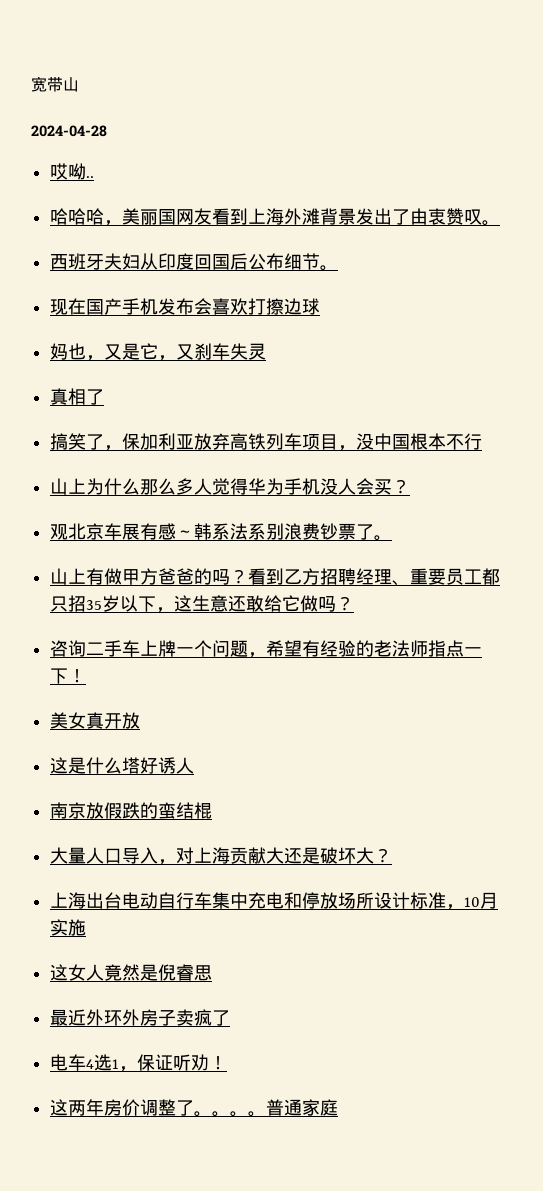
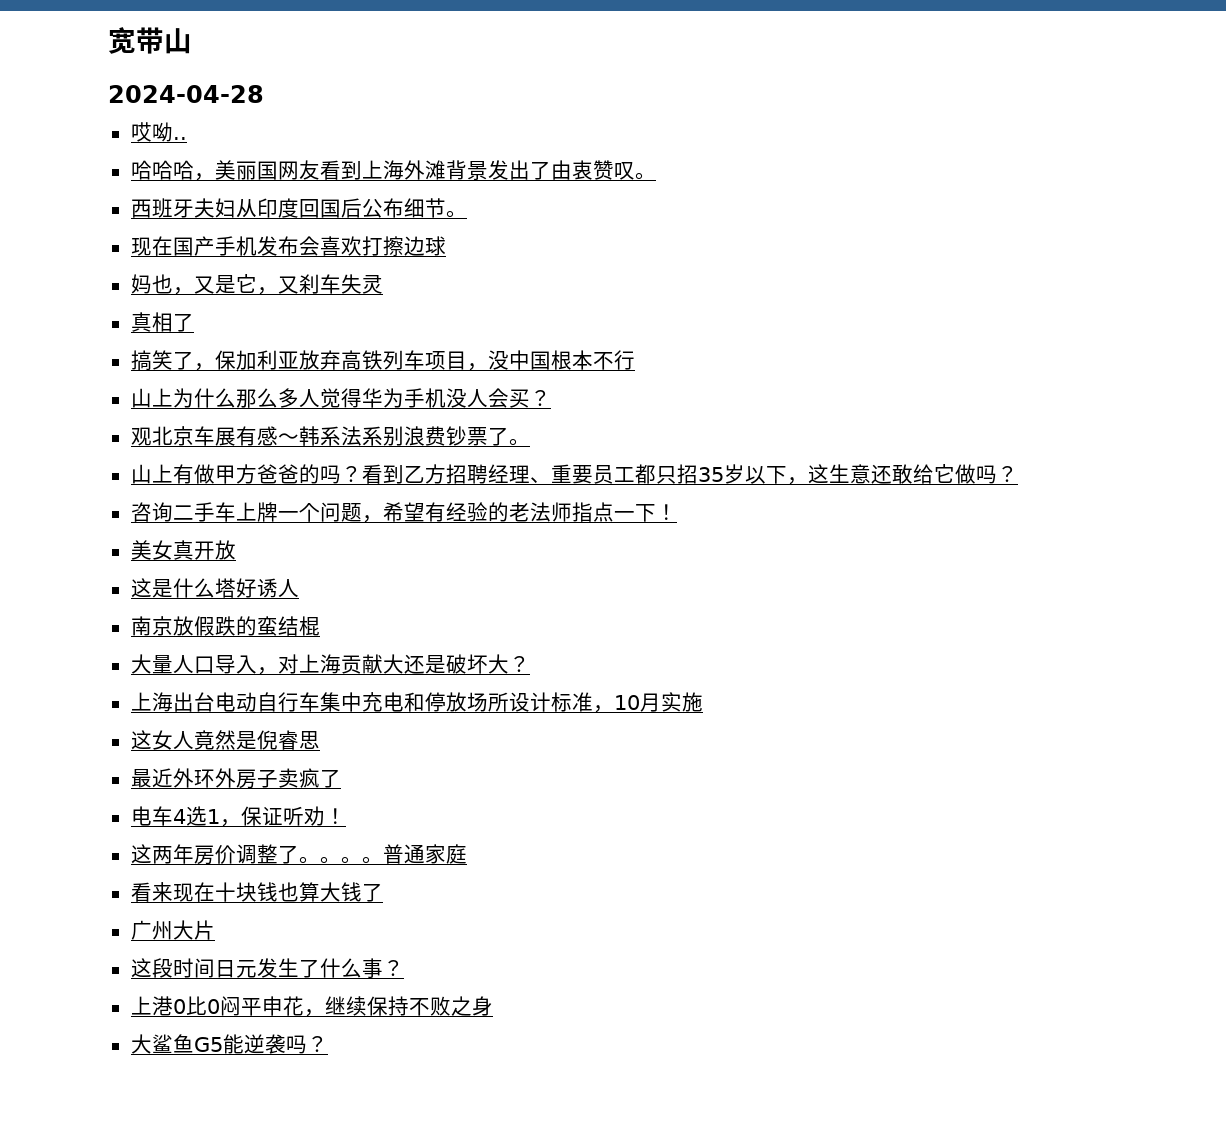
(339, 1107) none -> [130,882,383,902] [130,920,215,940] [130,958,404,978] [130,996,493,1017] [130,1034,328,1054] // 看来现在十块钱也算大钱了 // 广州大片 // 这段时间日元发生了什么事？ // 上港0比0闷平申花，继续保持不败之身 // 大鲨鱼G5能逆袭吗？

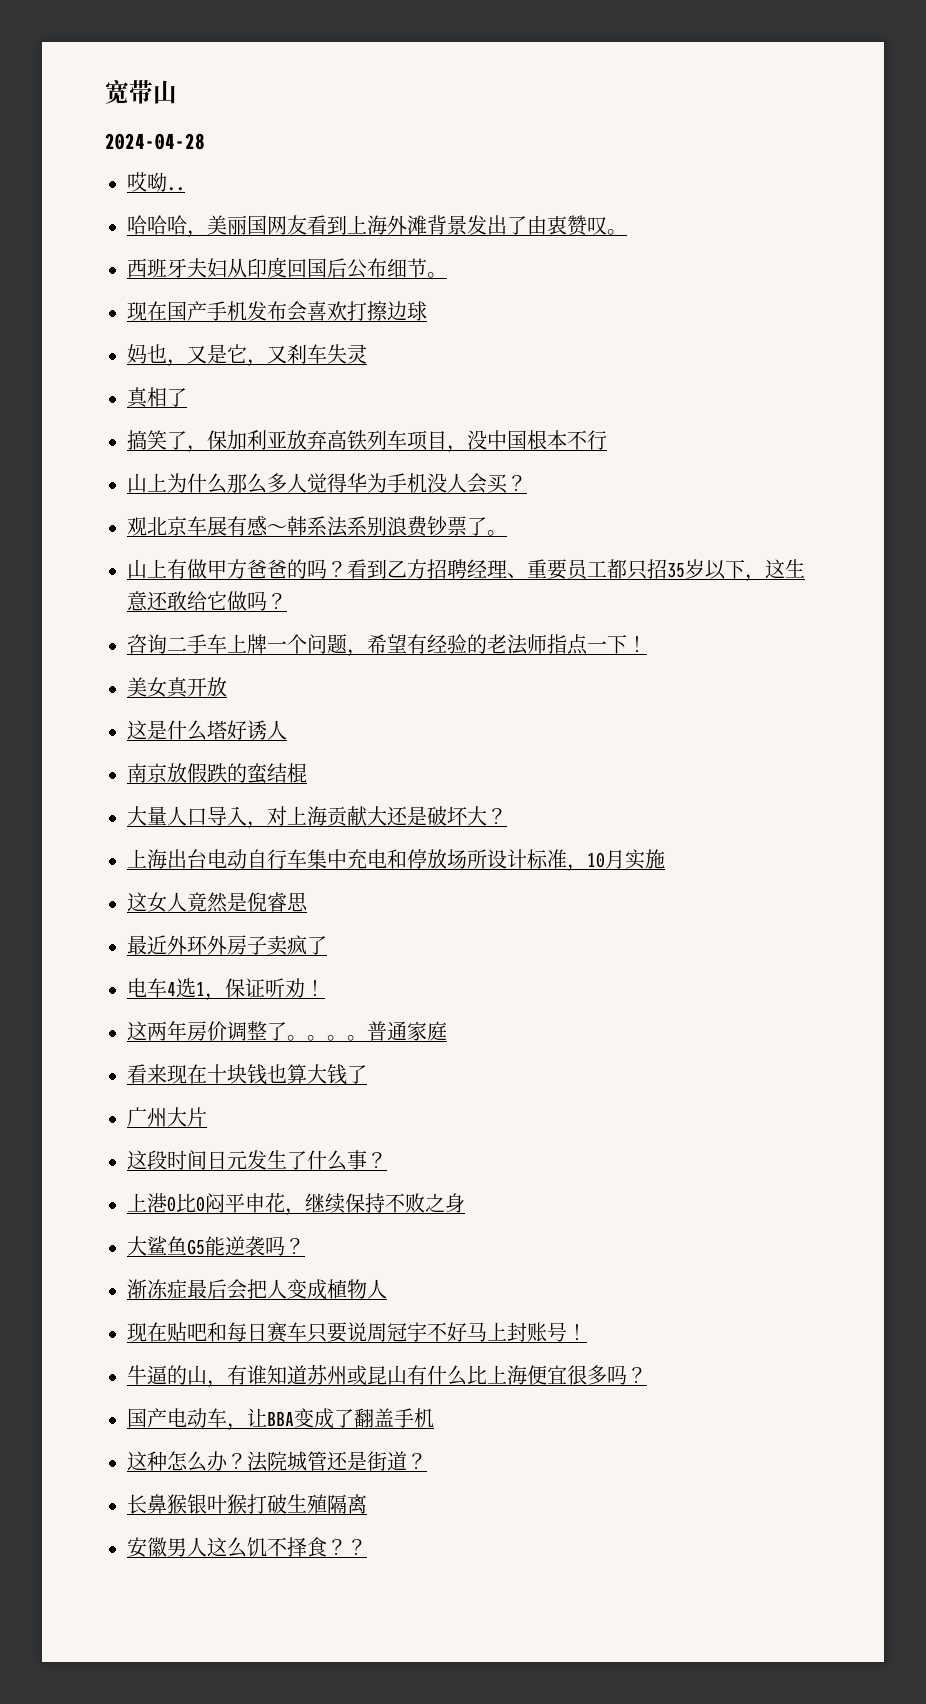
(328, 1044) none -> [127,1279,387,1300] [127,1322,587,1343] [127,1364,647,1388] [127,1408,434,1431] [127,1451,427,1472] [127,1494,367,1514] [127,1537,367,1558] // 渐冻症最后会把人变成植物人 // 现在贴吧和每日赛车只要说周冠宇不好马上封账号！ // 牛逼的山，有谁知道苏州或昆山有什么比上海便宜很多吗？ // 国产电动车，让BBA变成了翻盖手机 // 这种怎么办？法院城管还是街道？ // 长鼻猴银叶猴打破生殖隔离 // 安徽男人这么饥不择食？？

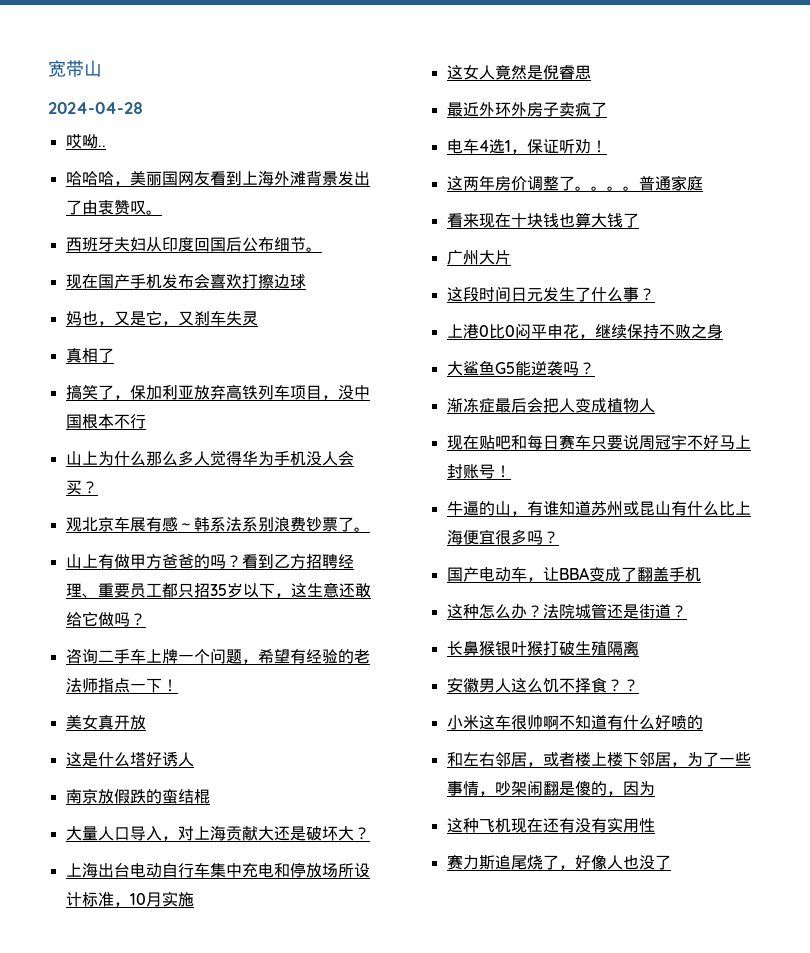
(367, 1547) none -> [446,715,703,730] [446,752,751,767] [446,780,655,796] [446,817,655,833] [446,854,671,870] // 小米这车很帅啊不知道有什么好喷的 // 和左右邻居，或者楼上楼下邻居，为了一些事情，吵架闹翻是傻的，因为 // 这种飞机现在还有没有实用性 // 赛力斯追尾烧了，好像人也没了

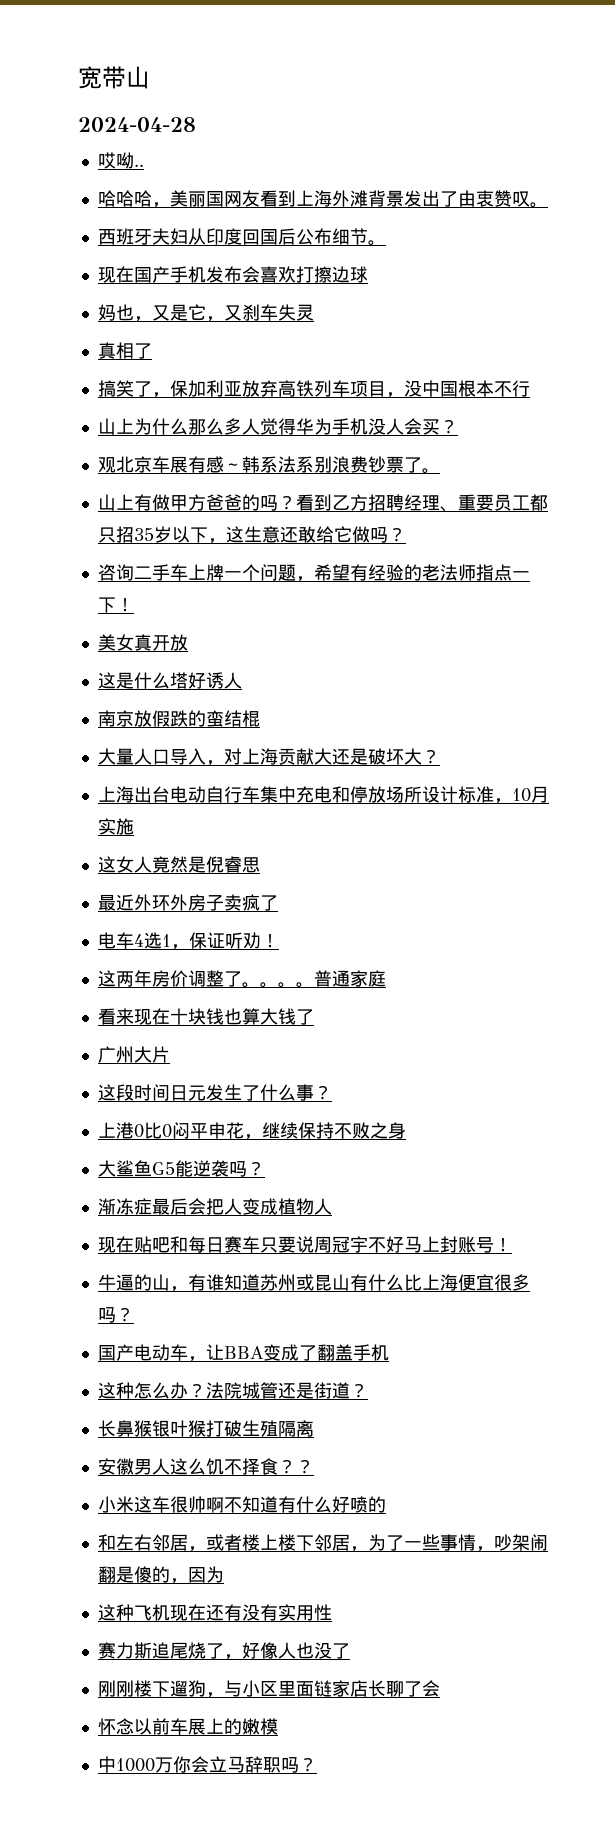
(671, 862) none -> [97,1680,440,1698] [97,1718,278,1735] [97,1756,317,1773] // 刚刚楼下遛狗，与小区里面链家店长聊了会 // 怀念以前车展上的嫩模 // 中1000万你会立马辞职吗？

